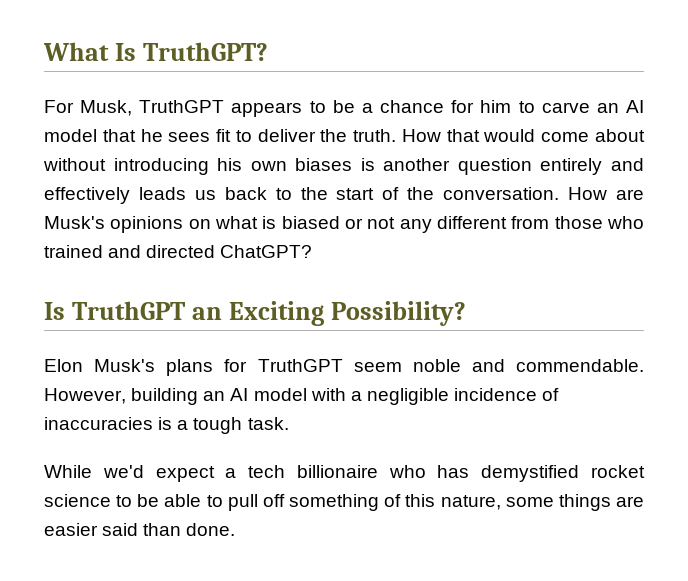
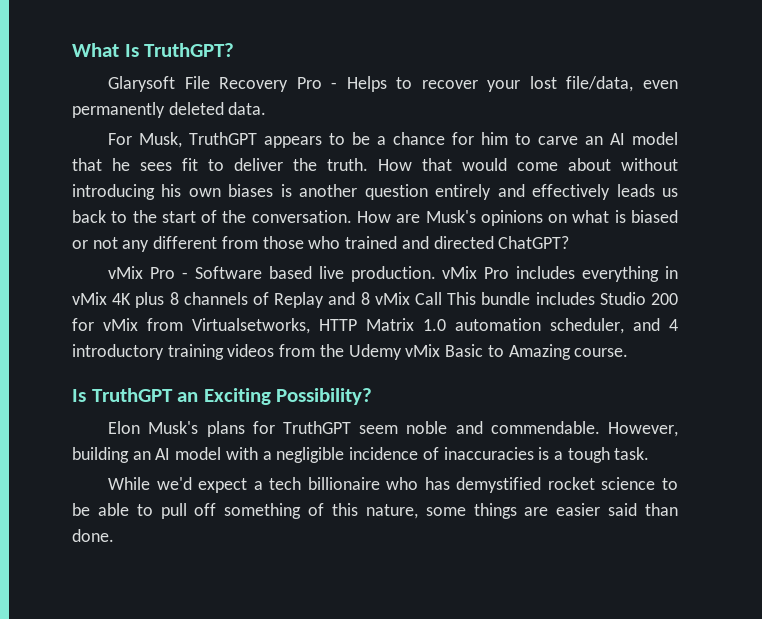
(269, 51) none -> [108,76,678,92] [72,102,267,118] // Glarysoft File Recovery Pro - Helps to recover your lost file/data, even permanently deleted data.
(313, 251) none -> [108,266,679,282] [72,292,678,308] [72,318,678,334] [72,344,629,360] // vMix Pro - Software based live production. vMix Pro includes everything in vMix 4K plus 8 channels of Replay and 8 vMix Call This bundle includes Studio 200 for vMix from Virtualsetworks, HTTP Matrix 1.0 automation scheduler, and 4 introductory training videos from the Udemy vMix Basic to Amazing course.

